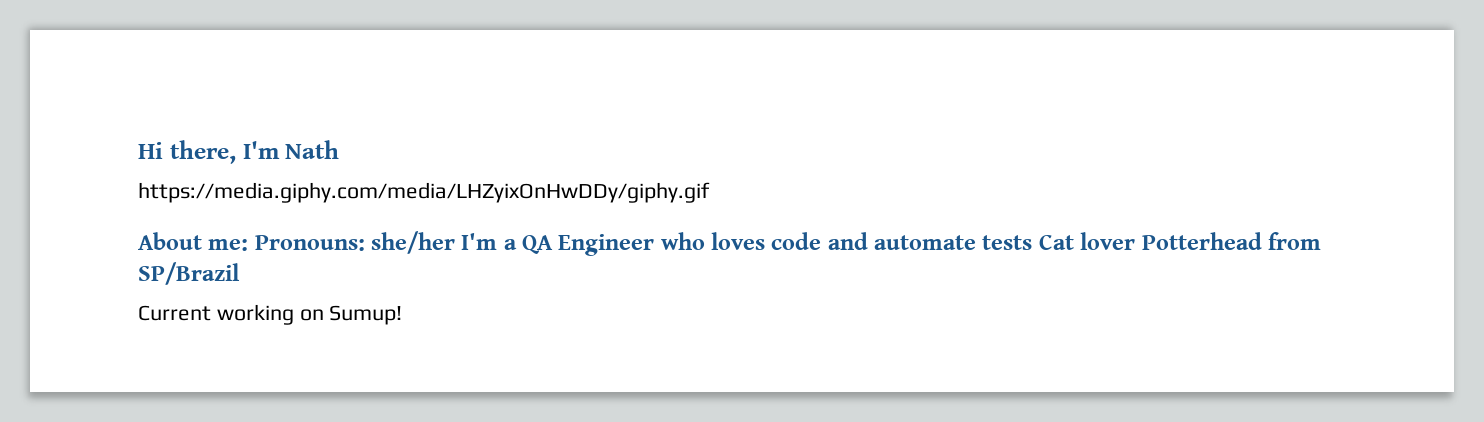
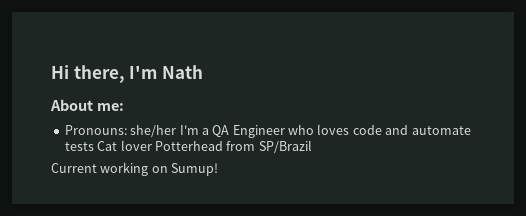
[138,182,710,203] // https://media.giphy.com/media/LHZyixOnHwDDy/giphy.gif -> (203, 72) none
(249, 244) none -> (124, 107) //

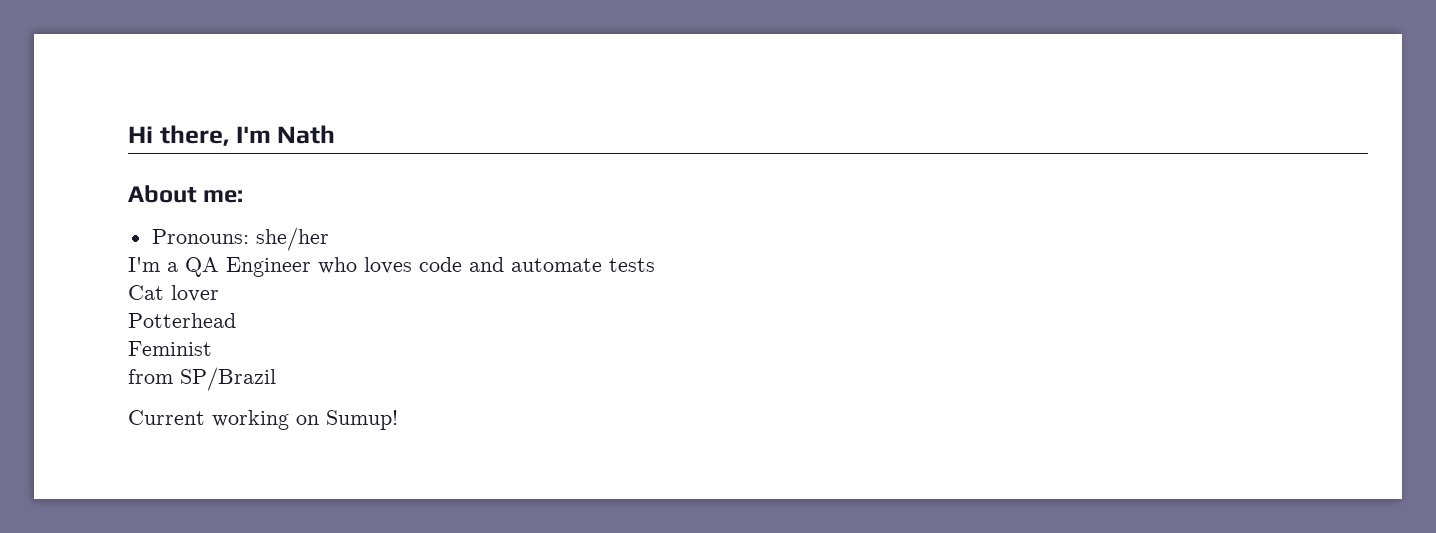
(177, 131) none -> (329, 239) //
(94, 146) none -> (655, 265) //
(152, 145) none -> (219, 293) //
(223, 146) none -> [128,341,212,356] // Feminist //

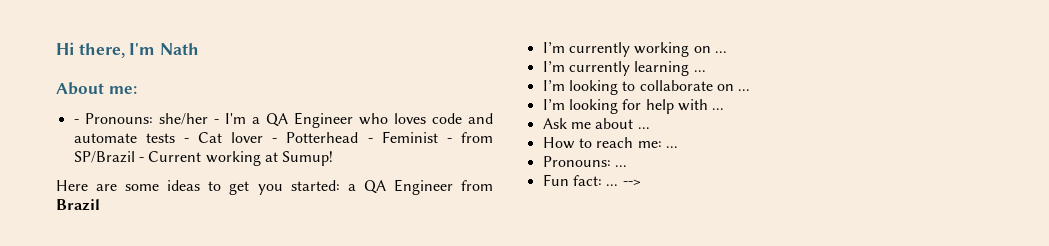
(244, 196) none -> [73,119,79,124] -
(329, 239) // -> [213,119,219,124] -
(655, 265) // -> [183,138,189,143] -
(219, 293) // -> [272,138,278,143] -
(236, 320) // -> [367,138,373,143] -
(212, 348) // -> [446,138,452,143] -
(276, 379) // -> [138,157,144,162] -
[296,410,398,430] on Sumup! -> [264,151,334,166] [56,179,494,195] [56,199,100,211] [542,42,727,57] [542,61,706,76] [542,80,751,95] [542,99,725,114] [542,118,650,129] [542,137,678,149] [542,156,627,167] [542,174,641,186] at Sumup! // Here are some ideas to get you started: a QA Engineer from Brazil // I’m currently working on ... // I’m currently learning ... // I’m looking to collaborate on ... // I’m looking for help with ... // Ask me about ... // How to reach me: ... // Pronouns: ... // Fun fact: ... -->

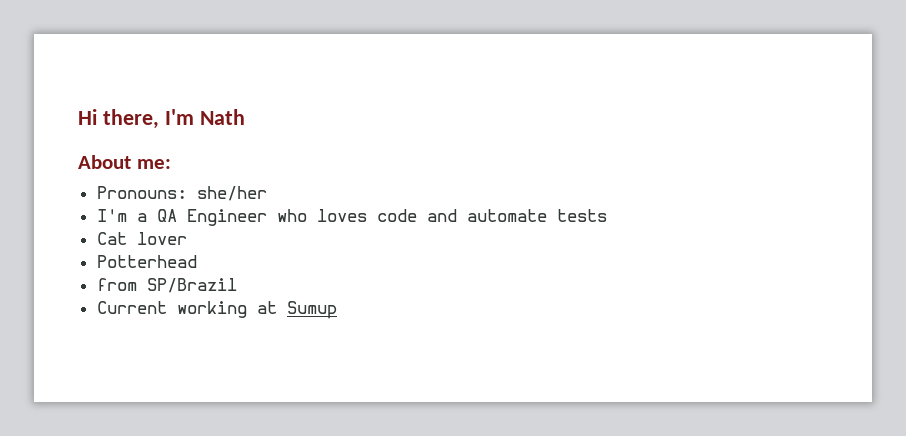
[73,119,79,124] - -> (171, 164) none
[213,119,219,124] - -> (267, 193) //
[183,138,189,143] - -> (607, 215) //
[272,138,278,143] - -> (187, 238) //
[367,131,452,143] - Feminist - -> (197, 261) //
[138,157,144,162] - -> (237, 285) //
[282,151,334,166] [56,179,494,195] [56,199,100,211] [542,42,727,57] [542,61,706,76] [542,80,751,95] [542,99,725,114] [542,118,650,129] [542,137,678,149] [542,156,627,167] [542,174,641,186] Sumup! // Here are some ideas to get you started: a QA Engineer from Brazil // I’m currently working on ... // I’m currently learning ... // I’m looking to collaborate on ... // I’m looking for help with ... // Ask me about ... // How to reach me: ... // Pronouns: ... // Fun fact: ... --> -> [286,301,337,319] Sumup

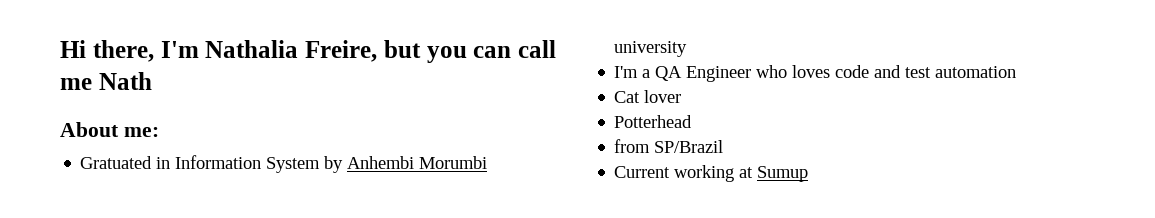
[199,109,245,125] [78,155,171,169] [96,186,267,201] Nath // About me: // Pronouns: she/her -> [205,40,556,63] [60,72,152,90] [60,122,159,137] [80,155,488,173] [614,41,688,57] Nathalia Freire, but you can call me Nath // About me: // Gratuated in Information System by Anhembi Morumbi university
[466,209,607,222] automate tests -> [905,66,1017,78] test automation

